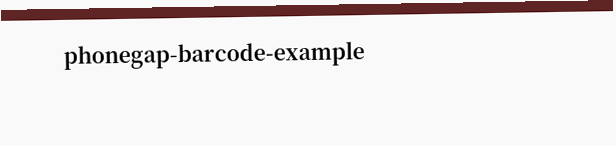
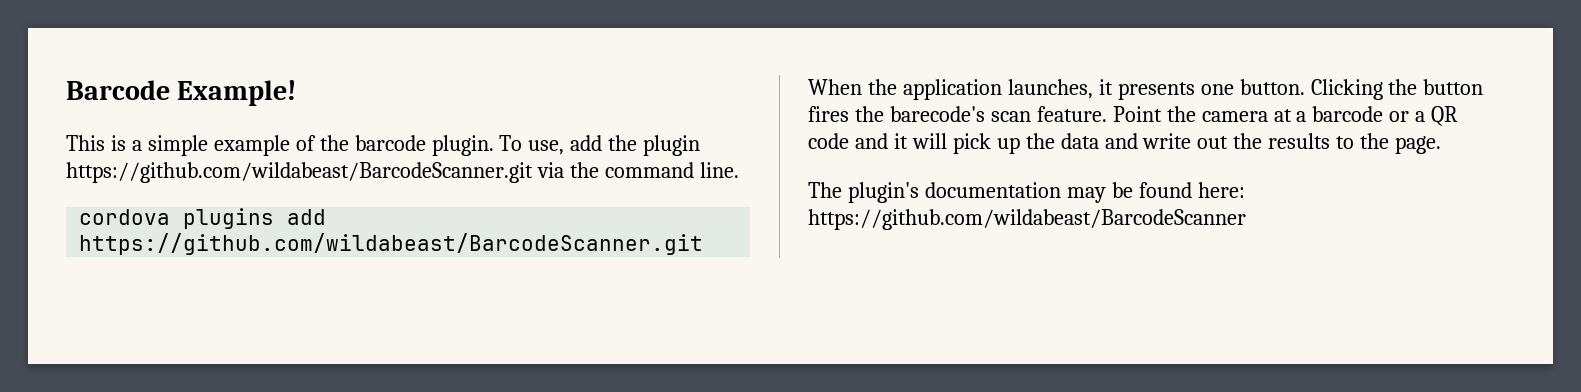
[63,41,365,70] phonegap-barcode-example -> [66,80,297,106] [66,135,701,156] [66,162,739,183] [79,208,327,229] [79,233,704,255] [808,79,1484,100] [808,106,1459,126] [808,133,1442,154] [808,182,1245,203] [808,209,1246,230] Barcode Example! // This is a simple example of the barcode plugin. To use, add the plugin https://github.com/wildabeast/BarcodeScanner.git via the command line. // cordova plugins add https://github.com/wildabeast/BarcodeScanner.git // When the application launches, it presents one button. Clicking the button fires the barecode's scan feature. Point the camera at a barcode or a QR code and it will pick up the data and write out the results to the page. // The plugin's documentation may be found here: https://github.com/wildabeast/BarcodeScanner

